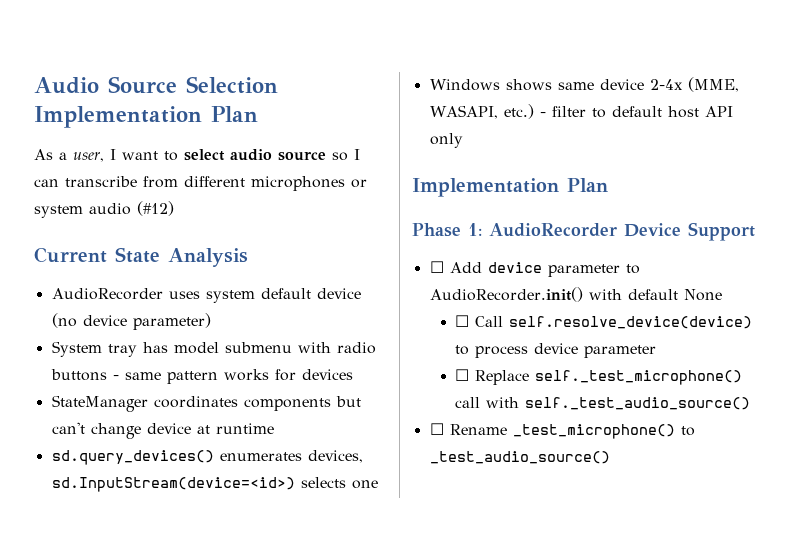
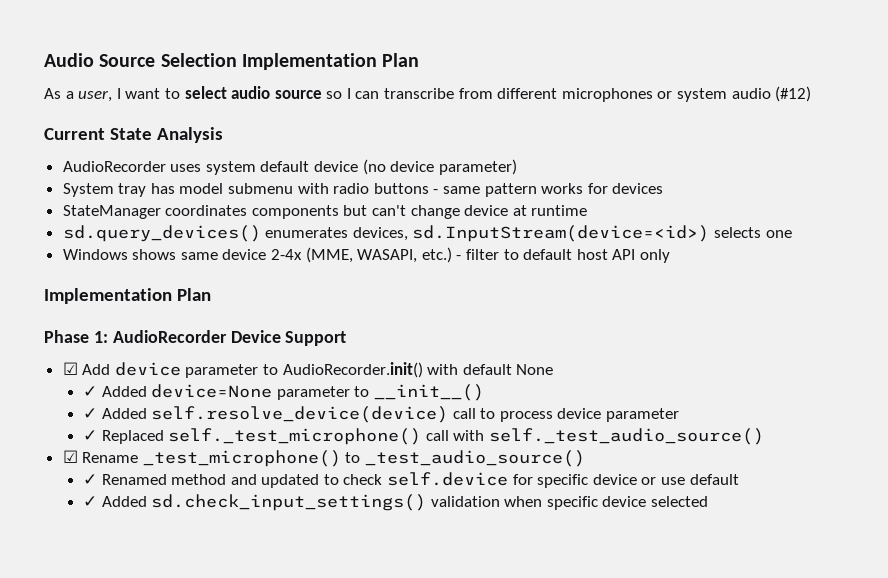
[429,261,444,273] ☐ -> [62,362,78,375] ☑
[455,315,753,329] ☐ Call self.resolve_device(device) -> [82,384,484,401] [82,406,476,423] ✓ Added device=None parameter to __init__() // ✓ Added self.resolve_device(device) call
[455,369,530,385] ☐ Replace -> [82,430,164,444] ✓ Replaced
[429,423,444,435] ☐ -> [62,450,78,463] ☑
(610, 457) none -> [82,472,739,488] [82,494,709,511] // ✓ Renamed method and updated to check self.device for specific device or use default // ✓ Added sd.check_input_settings() validation when specific device selected

